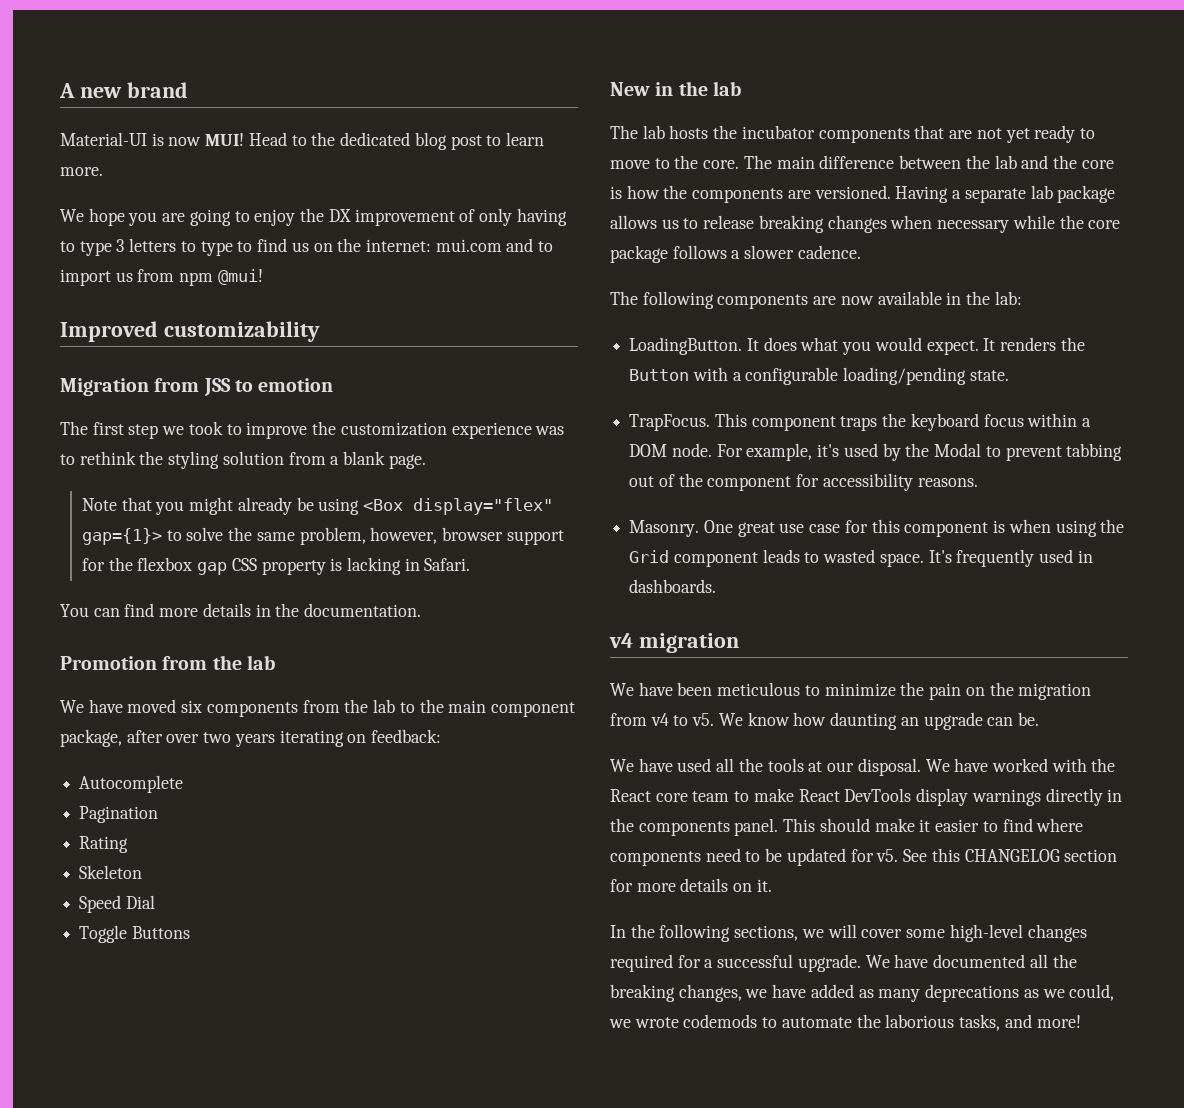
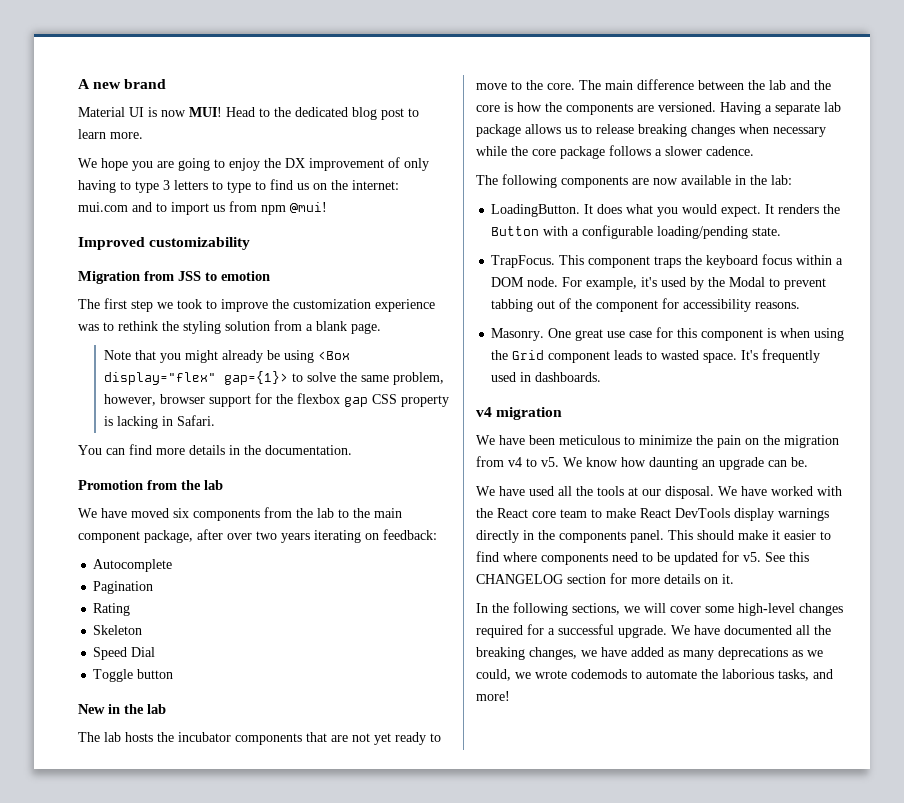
[60,132,147,146] Material-UI -> [78,107,144,117] Material UI
[131,926,190,939] Buttons -> [137,669,174,679] button

